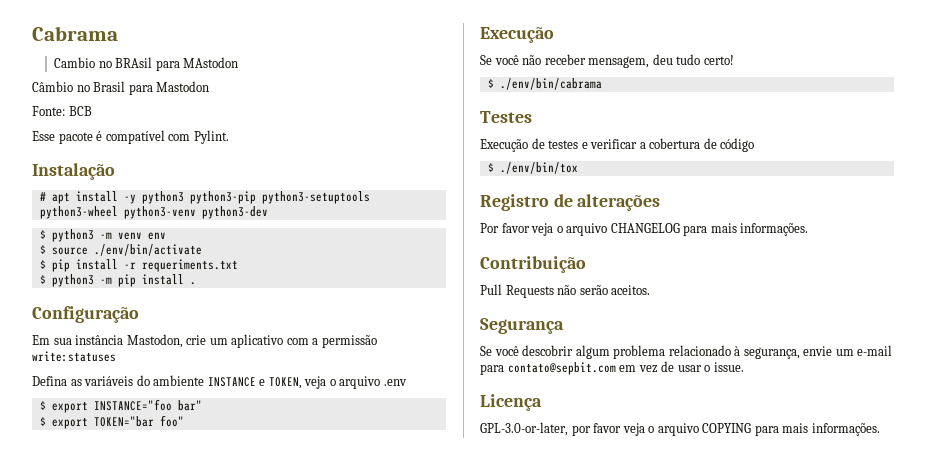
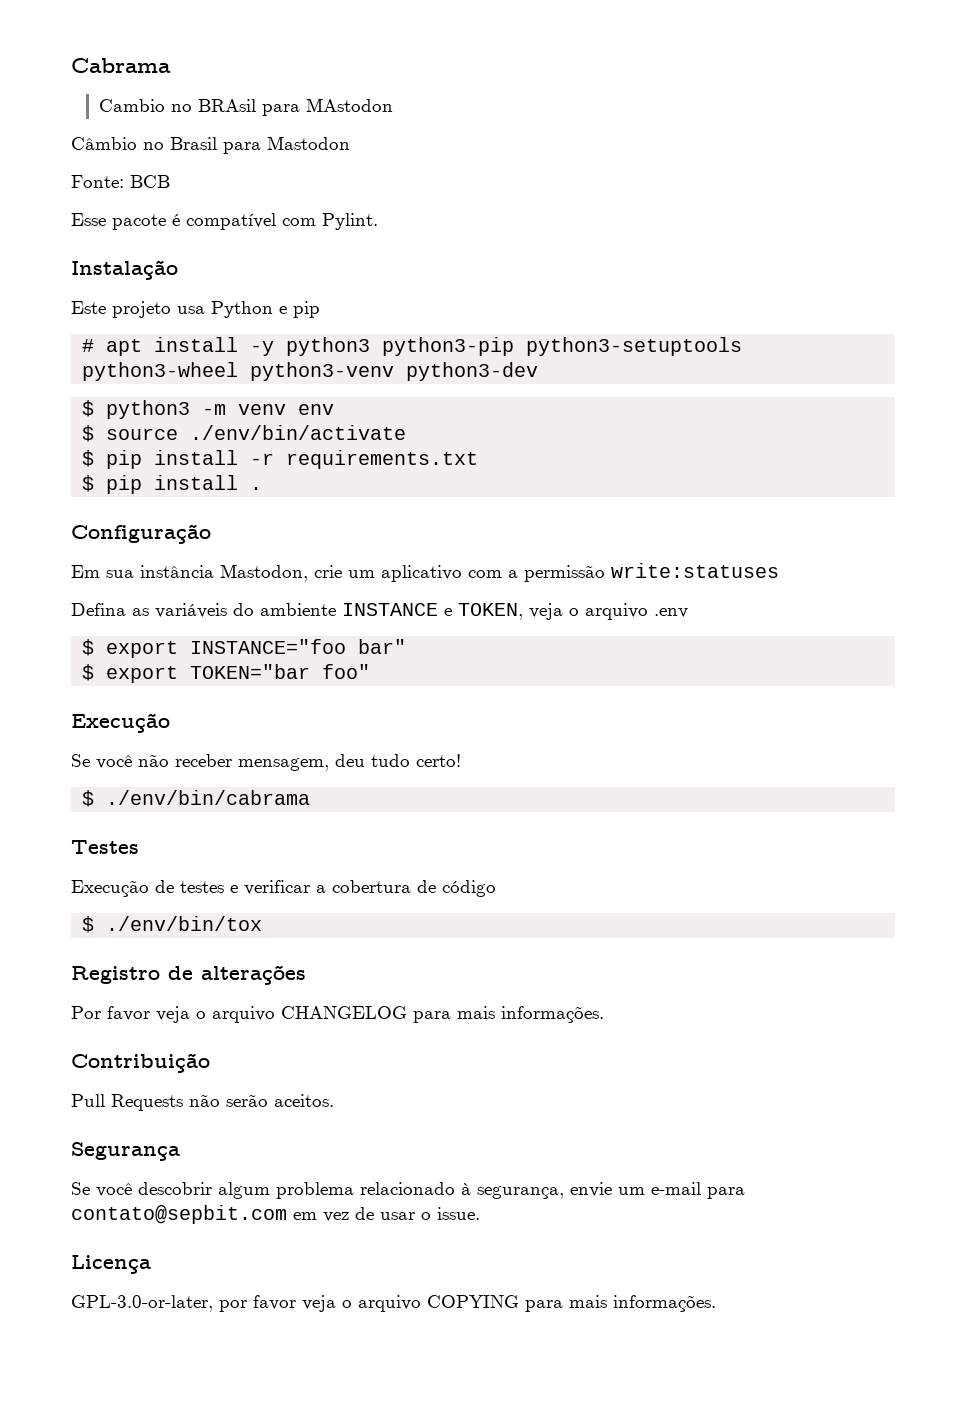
(115, 171) none -> [71,301,320,318] // Este projeto usa Python e pip
[141,259,238,272] [39,274,112,287] requeriments.txt // $ python3 -m -> [286,450,479,469] [82,475,95,492] requirements.txt // $

